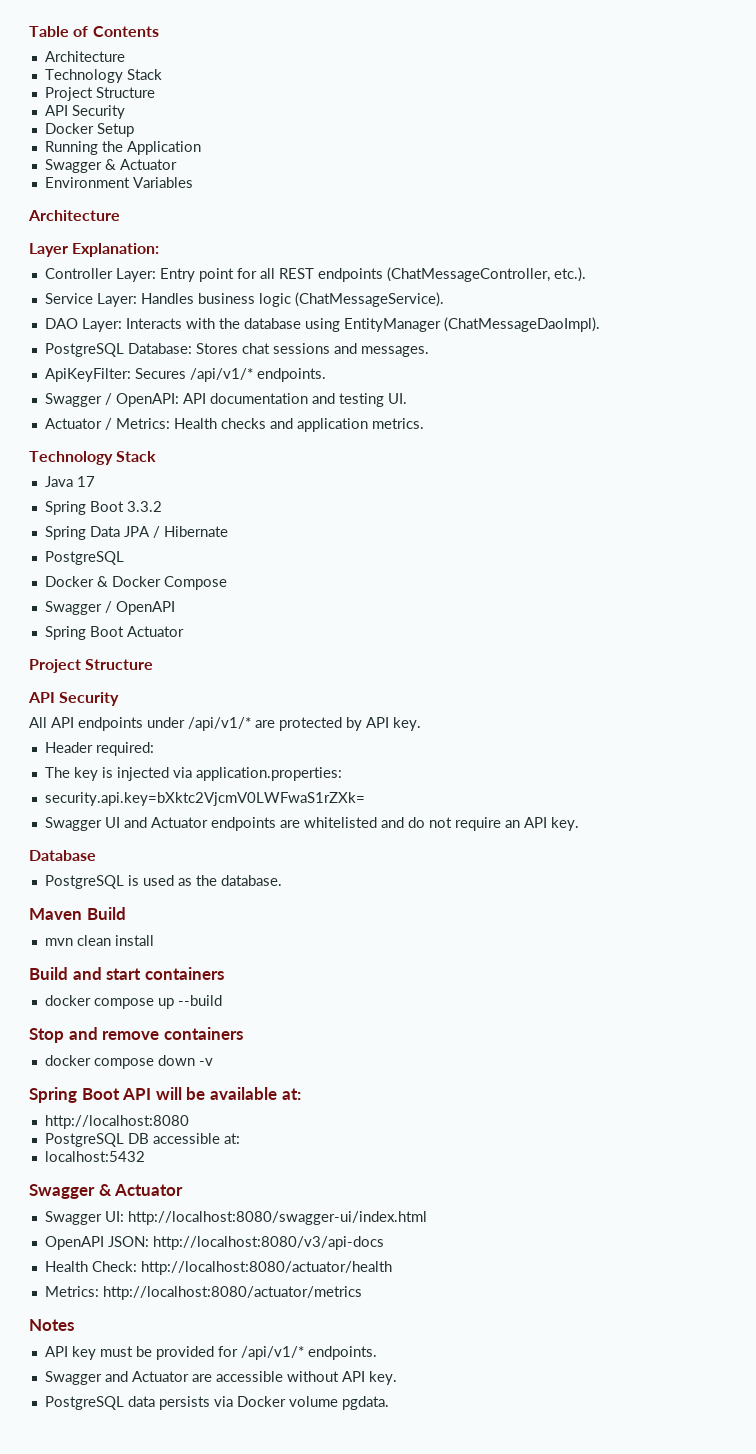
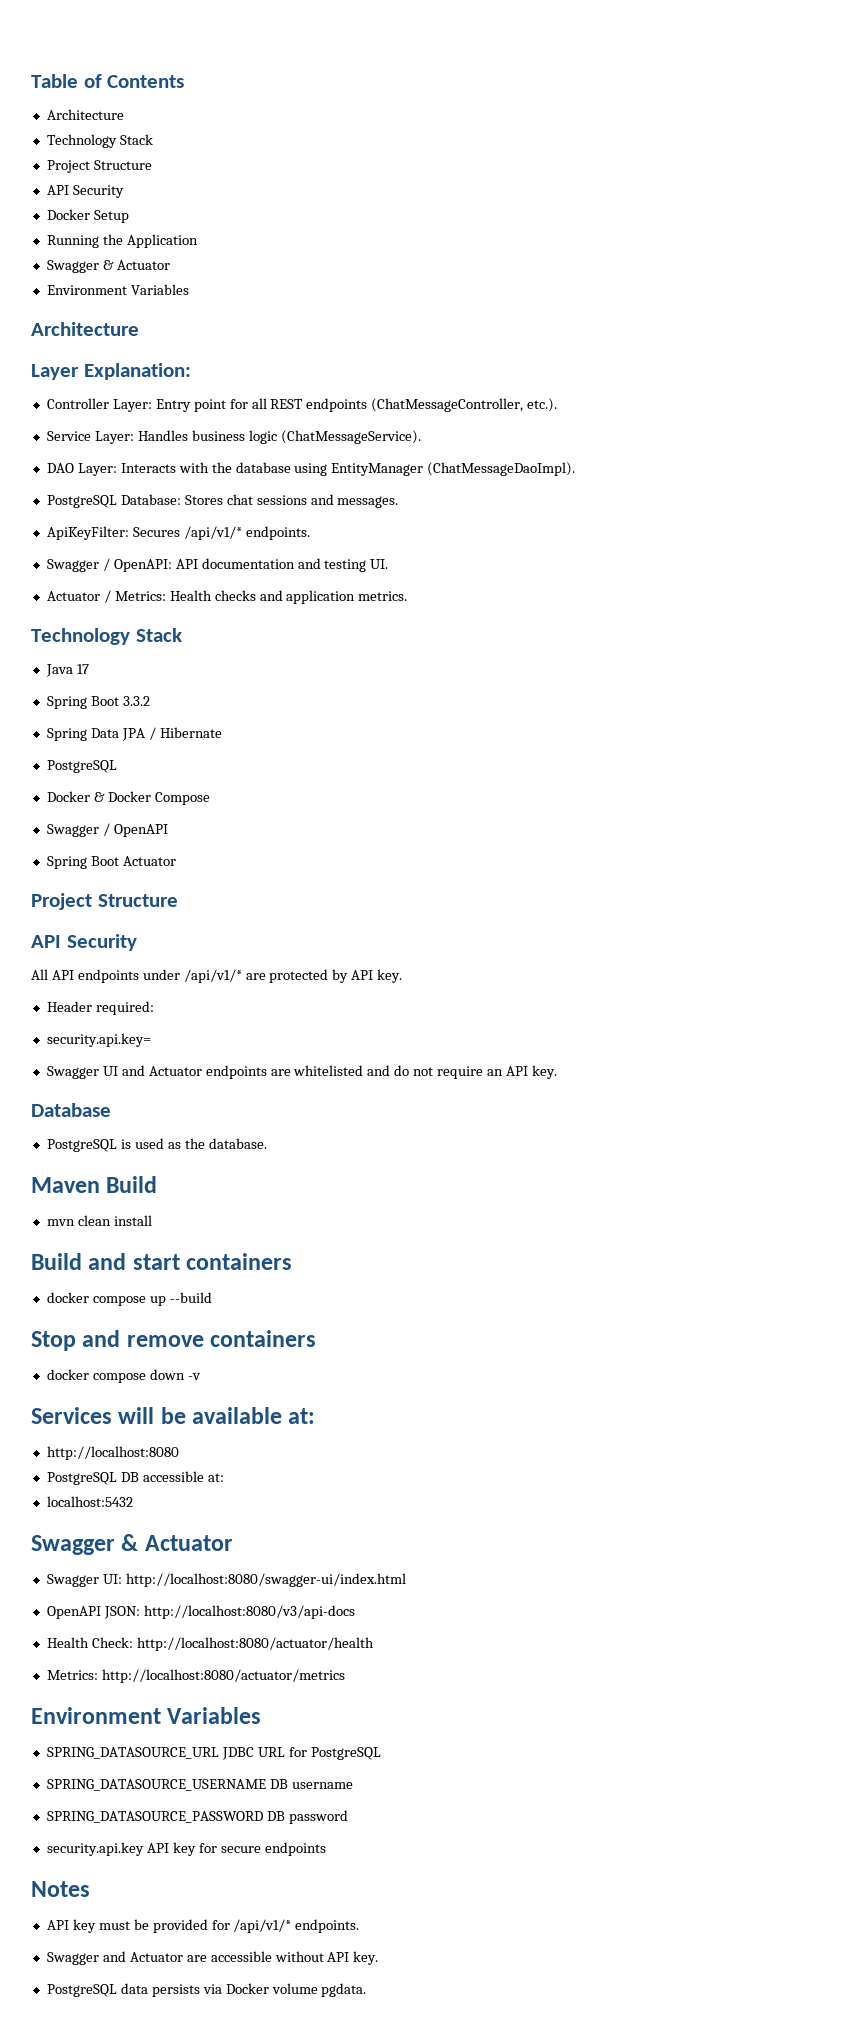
[44,767,342,781] [44,792,365,806] The key is injected via application.properties: // security.api.key=bXktc2VjcmV0LWFwaS1rZXk= -> [46,1033,151,1047] security.api.key=
[29,1087,152,1103] Spring Boot API -> [31,1407,112,1424] Services
(362, 1293) none -> [31,1707,262,1724] [46,1747,381,1760] [46,1779,353,1791] [46,1810,348,1824] [46,1842,326,1856] // Environment Variables // SPRING_DATASOURCE_URL JDBC URL for PostgreSQL // SPRING_DATASOURCE_USERNAME DB username // SPRING_DATASOURCE_PASSWORD DB password // security.api.key API key for secure endpoints

